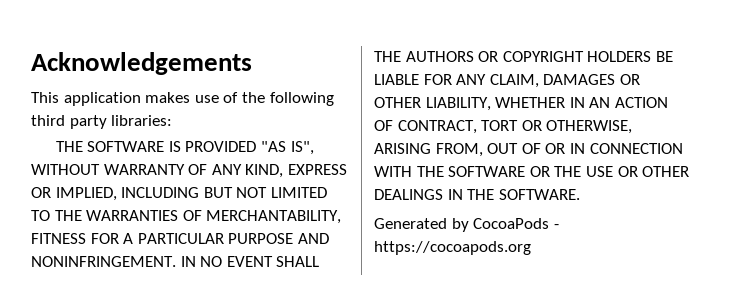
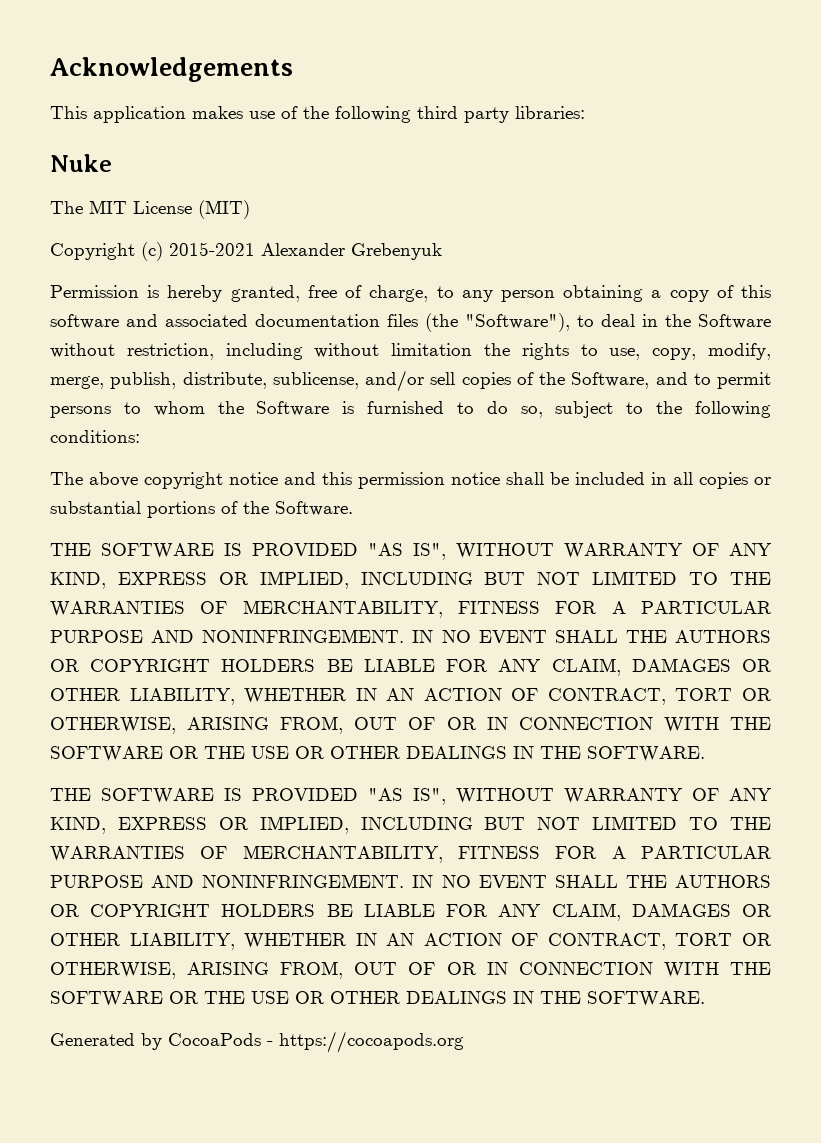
(173, 120) none -> [50,154,112,172] [50,200,250,219] [50,242,442,261] [50,285,771,302] [50,313,771,332] [50,343,771,360] [50,370,771,392] [50,401,771,418] [50,430,140,443] [50,472,771,489] [50,501,353,518] [50,543,772,560] [50,571,772,589] [50,600,771,618] [50,629,771,643] [50,658,771,676] [50,688,771,705] [50,716,771,734] [50,746,705,762] // Nuke // The MIT License (MIT) // Copyright (c) 2015-2021 Alexander Grebenyuk // Permission is hereby granted, free of charge, to any person obtaining a copy of this software and associated documentation files (the "Software"), to deal in the Software without restriction, including without limitation the rights to use, copy, modify, merge, publish, distribute, sublicense, and/or sell copies of the Software, and to permit persons to whom the Software is furnished to do so, subject to the following conditions: // The above copyright notice and this permission notice shall be included in all copies or substantial portions of the Software. // THE SOFTWARE IS PROVIDED "AS IS", WITHOUT WARRANTY OF ANY KIND, EXPRESS OR IMPLIED, INCLUDING BUT NOT LIMITED TO THE WARRANTIES OF MERCHANTABILITY, FITNESS FOR A PARTICULAR PURPOSE AND NONINFRINGEMENT. IN NO EVENT SHALL THE AUTHORS OR COPYRIGHT HOLDERS BE LIABLE FOR ANY CLAIM, DAMAGES OR OTHER LIABILITY, WHETHER IN AN ACTION OF CONTRACT, TORT OR OTHERWISE, ARISING FROM, OUT OF OR IN CONNECTION WITH THE SOFTWARE OR THE USE OR OTHER DEALINGS IN THE SOFTWARE.

